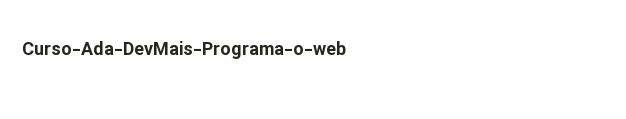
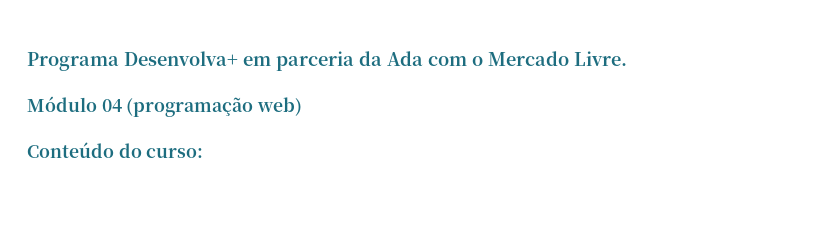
[22,41,346,59] Curso-Ada-DevMais-Programa-o-web -> [27,51,627,71] [27,96,303,117] [27,142,204,158] Programa Desenvolva+ em parceria da Ada com o Mercado Livre. // Módulo 04 (programação web) // Conteúdo do curso:

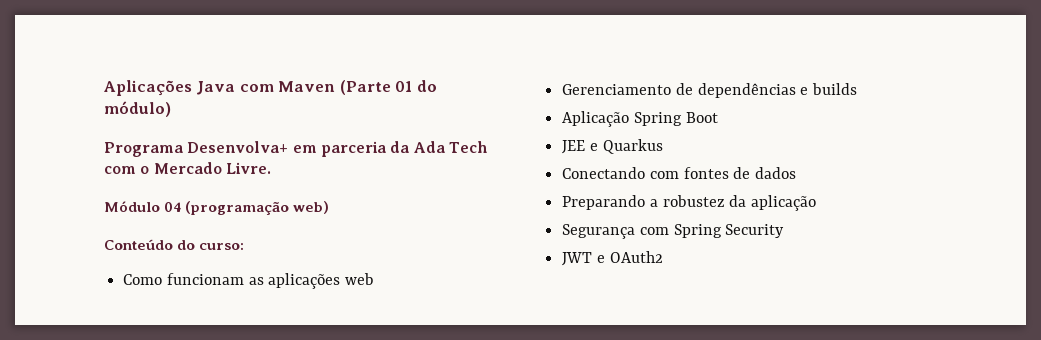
(27, 61) none -> [104,80,437,96] [104,101,171,117] Aplicações Java com Maven (Parte 01 do módulo) //
(423, 58) none -> [448,141,487,153] Tech
(204, 152) none -> [123,273,375,289] [562,83,858,98] [562,111,718,127] [562,139,663,154] [562,167,797,179] [562,195,817,211] [562,224,785,239] [562,251,663,266] // Como funcionam as aplicações web // Gerenciamento de dependências e builds // Aplicação Spring Boot // JEE e Quarkus // Conectando com fontes de dados // Preparando a robustez da aplicação // Segurança com Spring Security // JWT e OAuth2

